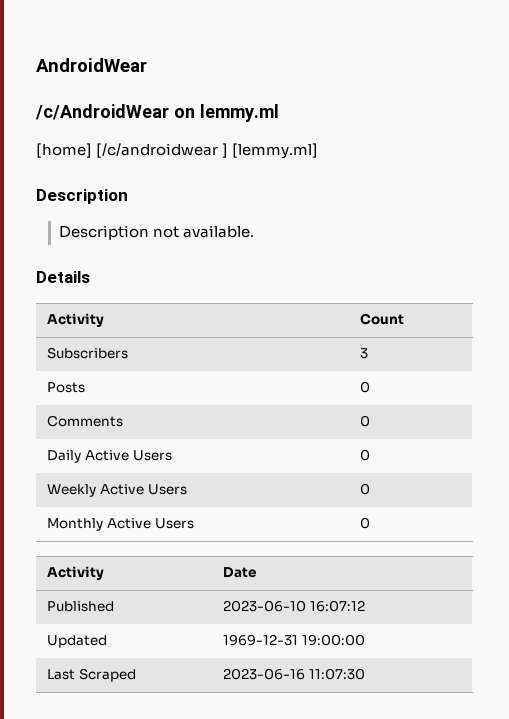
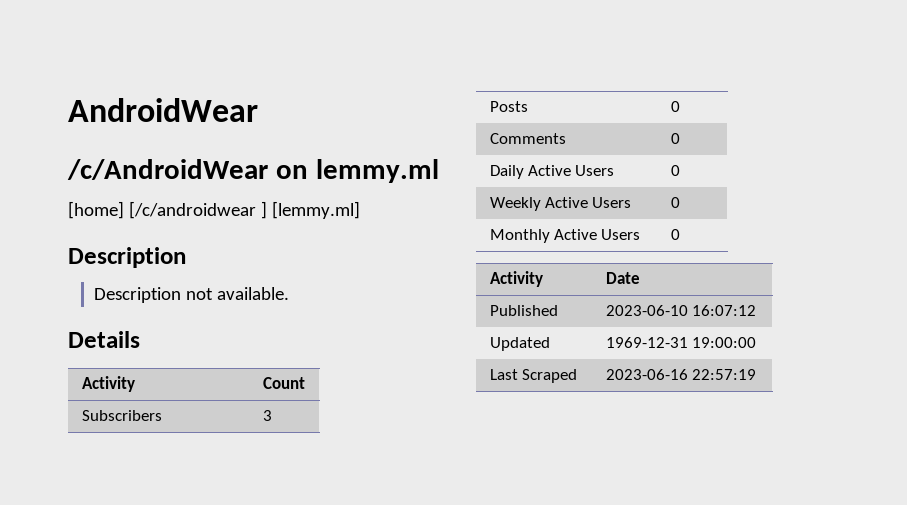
[308,668,365,680] 11:07:30 -> [692,369,757,380] 22:57:19

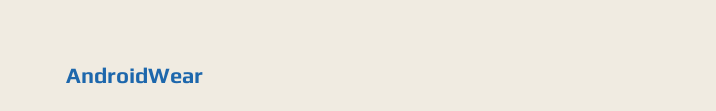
[67,159,439,183] [68,201,360,219] [68,247,186,268] [93,287,289,303] [68,331,140,348] [81,376,135,392] [262,377,305,389] [81,410,162,421] [262,410,272,421] [489,101,528,112] [670,101,680,112] [489,133,566,144] [670,133,680,144] [489,165,615,179] [670,165,680,176] [489,197,632,211] [670,197,680,208] [489,229,641,243] [670,229,680,240] [489,271,543,287] [605,272,640,284] [489,305,558,316] [605,305,757,316] [489,337,550,351] [605,337,757,348] [489,369,578,383] [605,369,757,380] // /c/AndroidWear on lemmy.ml // [home] [/c/androidwear ] [lemmy.ml] // Description // Description not available. // Details // Activity | Count // Subscribers | 3 // Posts | 0 // Comments | 0 // Daily Active Users | 0 // Weekly Active Users | 0 // Monthly Active Users | 0 // Activity | Date // Published | 2023-06-10 16:07:12 // Updated | 1969-12-31 19:00:00 // Last Scraped | 2023-06-16 22:57:19 -> (203, 75) none

